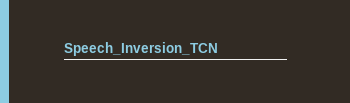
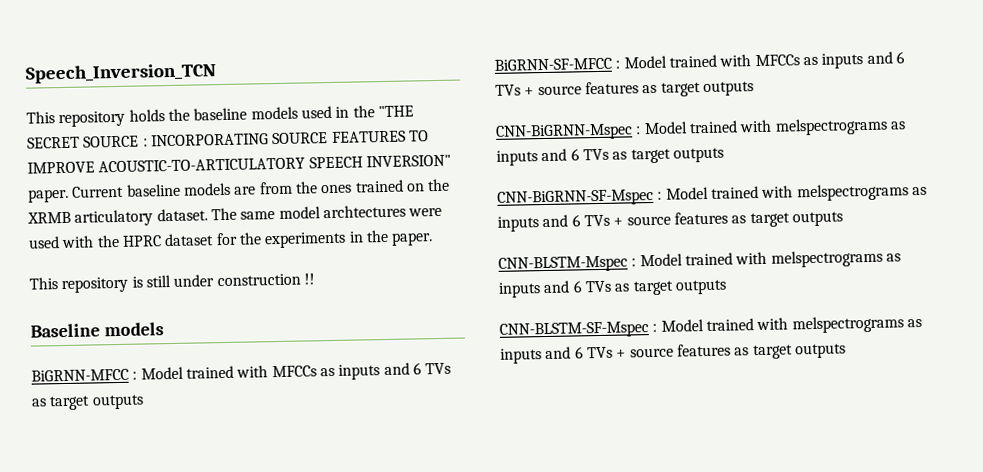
(218, 49) none -> [26,105,414,128] [27,130,429,149] [27,154,451,174] [28,178,451,203] [27,204,443,227] [28,229,434,249] [29,273,315,294] [30,322,164,338] [31,362,452,382] [31,394,144,411] [494,51,905,71] [495,81,754,97] [495,117,906,141] [496,147,724,166] [497,183,927,207] [497,211,843,232] [498,249,901,273] [498,279,727,298] [499,315,922,339] [500,343,846,364] // This repository holds the baseline models used in the "THE SECRET SOURCE : INCORPORATING SOURCE FEATURES TO IMPROVE ACOUSTIC-TO-ARTICULATORY SPEECH INVERSION" paper. Current baseline models are from the ones trained on the XRMB articulatory dataset. The same model archtectures were used with the HPRC dataset for the experiments in the paper. // This repository is still under construction !! // Baseline models // BiGRNN-MFCC : Model trained with MFCCs as inputs and 6 TVs as target outputs // BiGRNN-SF-MFCC : Model trained with MFCCs as inputs and 6 TVs + source features as target outputs // CNN-BiGRNN-Mspec : Model trained with melspectrograms as inputs and 6 TVs as target outputs // CNN-BiGRNN-SF-Mspec : Model trained with melspectrograms as inputs and 6 TVs + source features as target outputs // CNN-BLSTM-Mspec : Model trained with melspectrograms as inputs and 6 TVs as target outputs // CNN-BLSTM-SF-Mspec : Model trained with melspectrograms as inputs and 6 TVs + source features as target outputs

